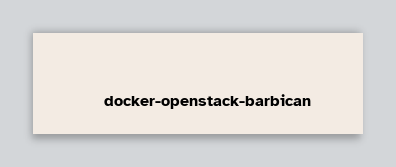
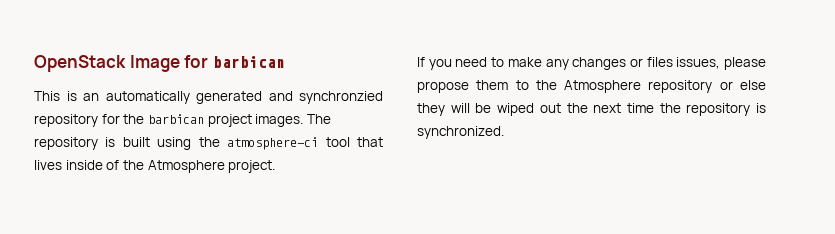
[104,94,311,109] docker-openstack-barbican -> [34,55,285,72] [34,91,383,104] [34,114,331,127] [34,137,384,150] [34,160,276,173] [417,57,766,70] [417,80,766,93] [417,103,766,116] [417,126,504,139] OpenStack Image for barbican // This is an automatically generated and synchronzied repository for the barbican project images. The repository is built using the atmosphere-ci tool that lives inside of the Atmosphere project. // If you need to make any changes or files issues, please propose them to the Atmosphere repository or else they will be wiped out the next time the repository is synchronized.

